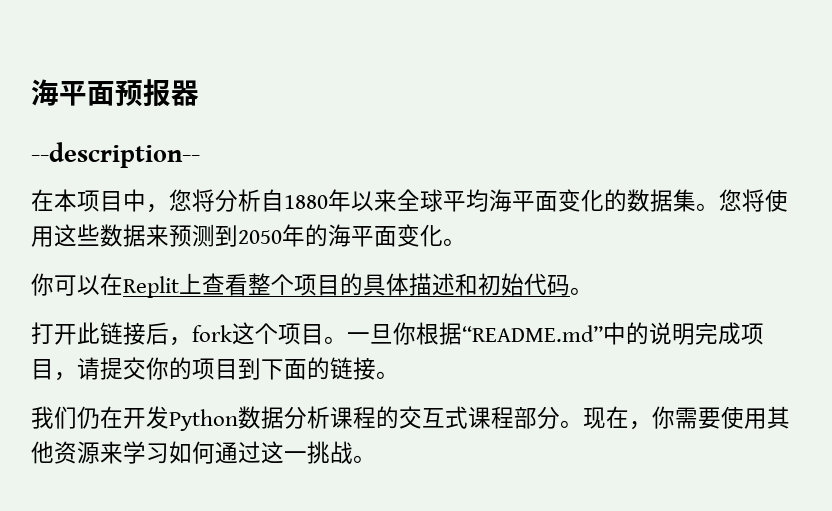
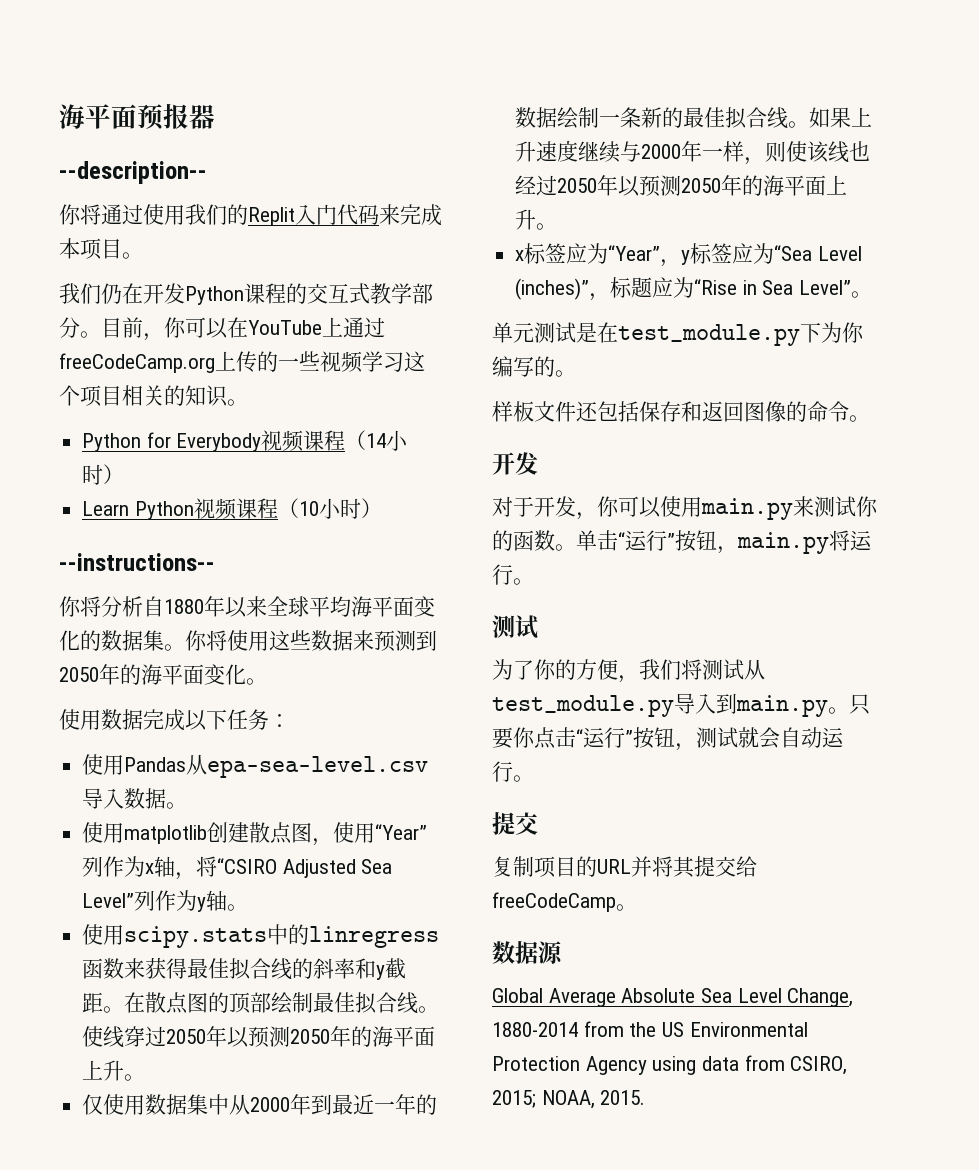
[31,189,192,213] 在本项目中，您 -> [59,204,442,226] [59,238,143,260] [59,283,433,305] [59,317,385,341] [59,351,425,373] [59,385,248,407] [82,430,409,452] [82,464,125,485] [82,498,382,520] [59,553,215,571] [59,596,81,617] 你将通过使用我们的Replit入门代码来完成本项目。 // 我们仍在开发Python课程的交互式教学部分。目前，你可以在YouTube上通过freeCodeCamp.org上传的一些视频学习这个项目相关的知识。 // Python for Everybody视频课程（14小时） // Learn Python视频课程（10小时） // --instructions-- // 你
[719,189,742,211] 您 -> [185,630,207,651] 你
[31,273,593,298] [31,322,764,346] [31,357,399,381] [31,406,790,431] [31,441,376,464] 你可以在Replit上查看整个项目的具体描述和初始代码。 // 打开此链接后，fork这个项目。一旦你根据“README.md”中的说明完成项目，请提交你的项目到下面的链接。 // 我们仍在开发Python数据分析课程的交互式课程部分。现在，你需要使用其他资源来学习如何通过这一挑战。 -> [59,709,290,731] [82,754,429,778] [82,788,188,809] [82,822,428,846] [82,856,393,880] [82,890,249,912] [82,924,440,948] [82,957,407,980] [82,992,440,1014] [82,1026,436,1048] [82,1060,146,1081] [82,1094,438,1115] [515,107,873,129] [515,140,871,165] [515,175,848,197] [515,209,558,230] [515,243,862,267] [515,277,873,301] [492,322,864,346] [492,356,576,377] [492,401,870,422] [492,452,538,475] [492,496,878,520] [492,530,872,554] [492,564,534,585] [492,615,538,639] [492,659,765,683] [492,693,870,717] [492,727,844,751] [492,761,534,782] [492,812,538,835] [492,856,757,878] [492,892,637,912] [492,941,563,964] [492,988,854,1007] [492,1021,808,1037] [492,1055,848,1075] [492,1090,646,1109] 使用数据完成以下任务： // 使用Pandas从epa-sea-level.csv导入数据。 // 使用matplotlib创建散点图，使用“Year”列作为x轴，将“CSIRO Adjusted Sea Level”列作为y轴。 // 使用scipy.stats中的linregress函数来获得最佳拟合线的斜率和y截距。在散点图的顶部绘制最佳拟合线。使线穿过2050年以预测2050年的海平面上升。 // 仅使用数据集中从2000年到最近一年的数据绘制一条新的最佳拟合线。如果上升速度继续与2000年一样，则使该线也经过2050年以预测2050年的海平面上升。 // x标签应为“Year”，y标签应为“Sea Level (inches)”，标题应为“Rise in Sea Level”。 // 单元测试是在test_module.py下为你编写的。 // 样板文件还包括保存和返回图像的命令。 // 开发 // 对于开发，你可以使用main.py来测试你的函数。单击“运行”按钮，main.py将运行。 // 测试 // 为了你的方便，我们将测试从test_module.py导入到main.py。只要你点击“运行”按钮，测试就会自动运行。 // 提交 // 复制项目的URL并将其提交给freeCodeCamp。 // 数据源 // Global Average Absolute Sea Level Change, 1880-2014 from the US Environmental Protection Agency using data from CSIRO, 2015; NOAA, 2015.

